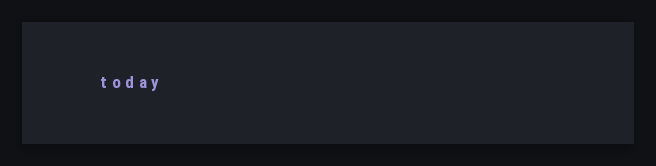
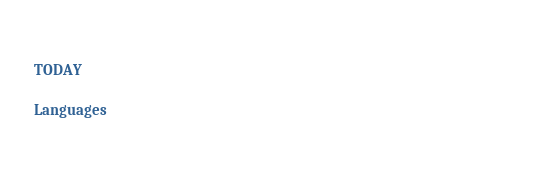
[100,76,160,91] t o d a y -> [34,64,82,75] [34,104,107,118] TODAY // Languages

